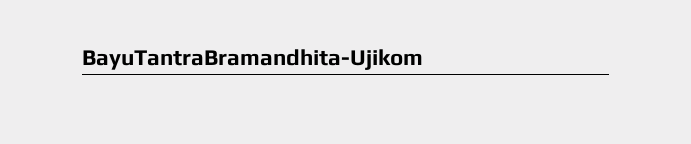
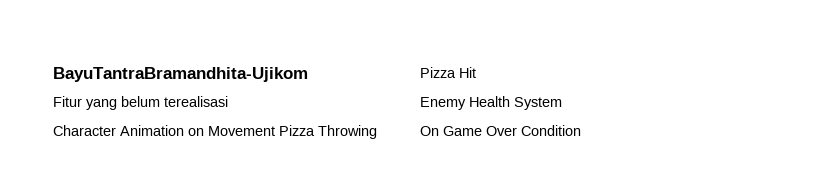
(423, 59) none -> [53,96,228,110] [53,125,377,139] [420,67,476,78] [420,96,562,110] [420,125,581,136] // Fitur yang belum terealisasi // Character Animation on Movement Pizza Throwing Pizza Hit // Enemy Health System // On Game Over Condition

